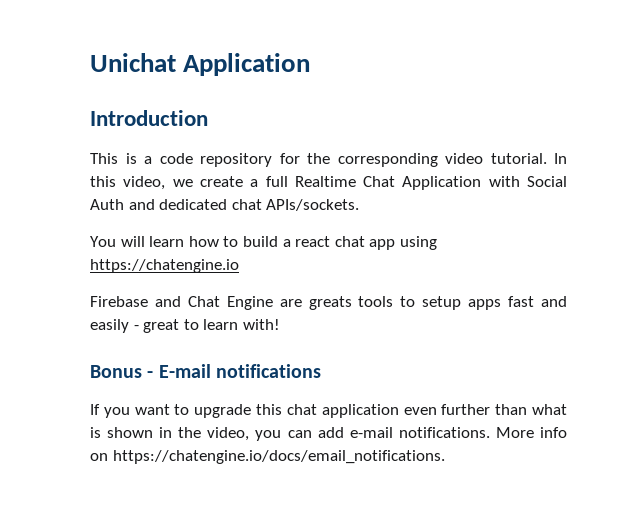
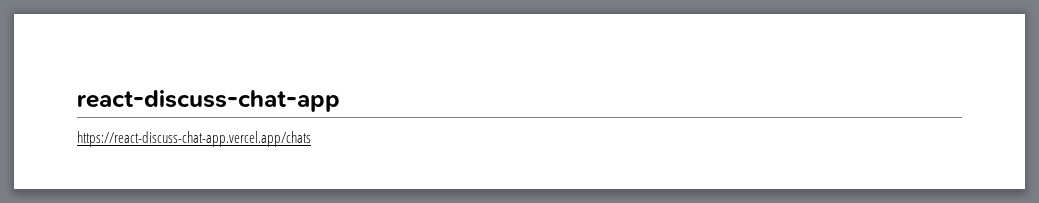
[90,53,311,76] [90,110,208,126] [90,153,567,167] [90,176,567,190] [90,199,360,211] [90,236,437,250] [90,259,239,273] [90,296,568,310] [90,319,280,333] [90,364,321,378] [90,404,567,418] [90,427,567,441] [90,450,445,464] Unichat Application // Introduction // This is a code repository for the corresponding video tutorial. In this video, we create a full Realtime Chat Application with Social Auth and dedicated chat APIs/sockets. // You will learn how to build a react chat app using https://chatengine.io // Firebase and Chat Engine are greats tools to setup apps fast and easily - great to learn with! // Bonus - E-mail notifications // If you want to upgrade this chat application even further than what is shown in the video, you can add e-mail notifications. More info on https://chatengine.io/docs/email_notifications. -> [77,90,340,112] [77,131,311,147] react-discuss-chat-app // https://react-discuss-chat-app.vercel.app/chats

